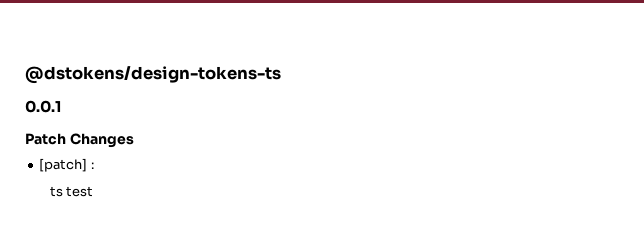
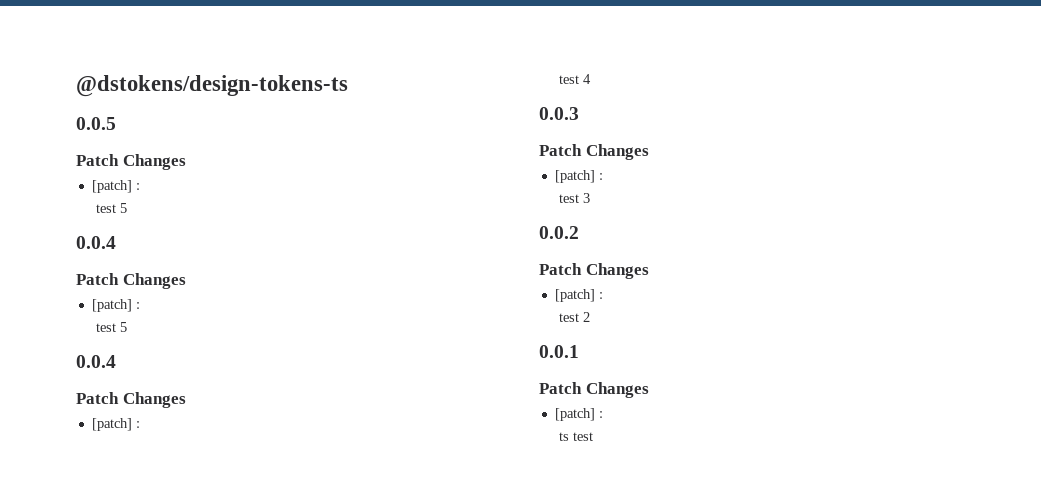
(281, 75) none -> [76,117,116,130] [76,154,186,170] [91,180,140,193] [95,203,127,213] [76,236,116,249] [76,273,186,289] [91,299,140,312] [95,322,127,332] [76,355,116,368] [76,392,186,408] [91,418,140,431] [558,74,591,84] [539,107,579,120] [539,144,649,160] [554,170,603,183] [558,193,590,203] [539,226,579,239] [539,263,649,279] [554,289,603,302] [558,312,590,322] // 0.0.5 // Patch Changes // [patch] : // test 5 // 0.0.4 // Patch Changes // [patch] : // test 5 // 0.0.4 // Patch Changes // [patch] : // test 4 // 0.0.3 // Patch Changes // [patch] : // test 3 // 0.0.2 // Patch Changes // [patch] : // test 2

